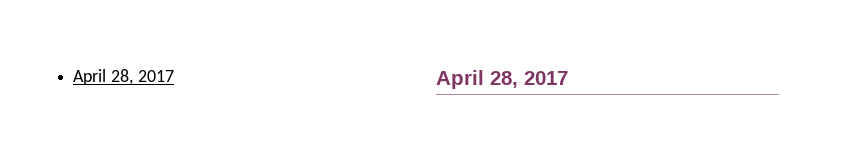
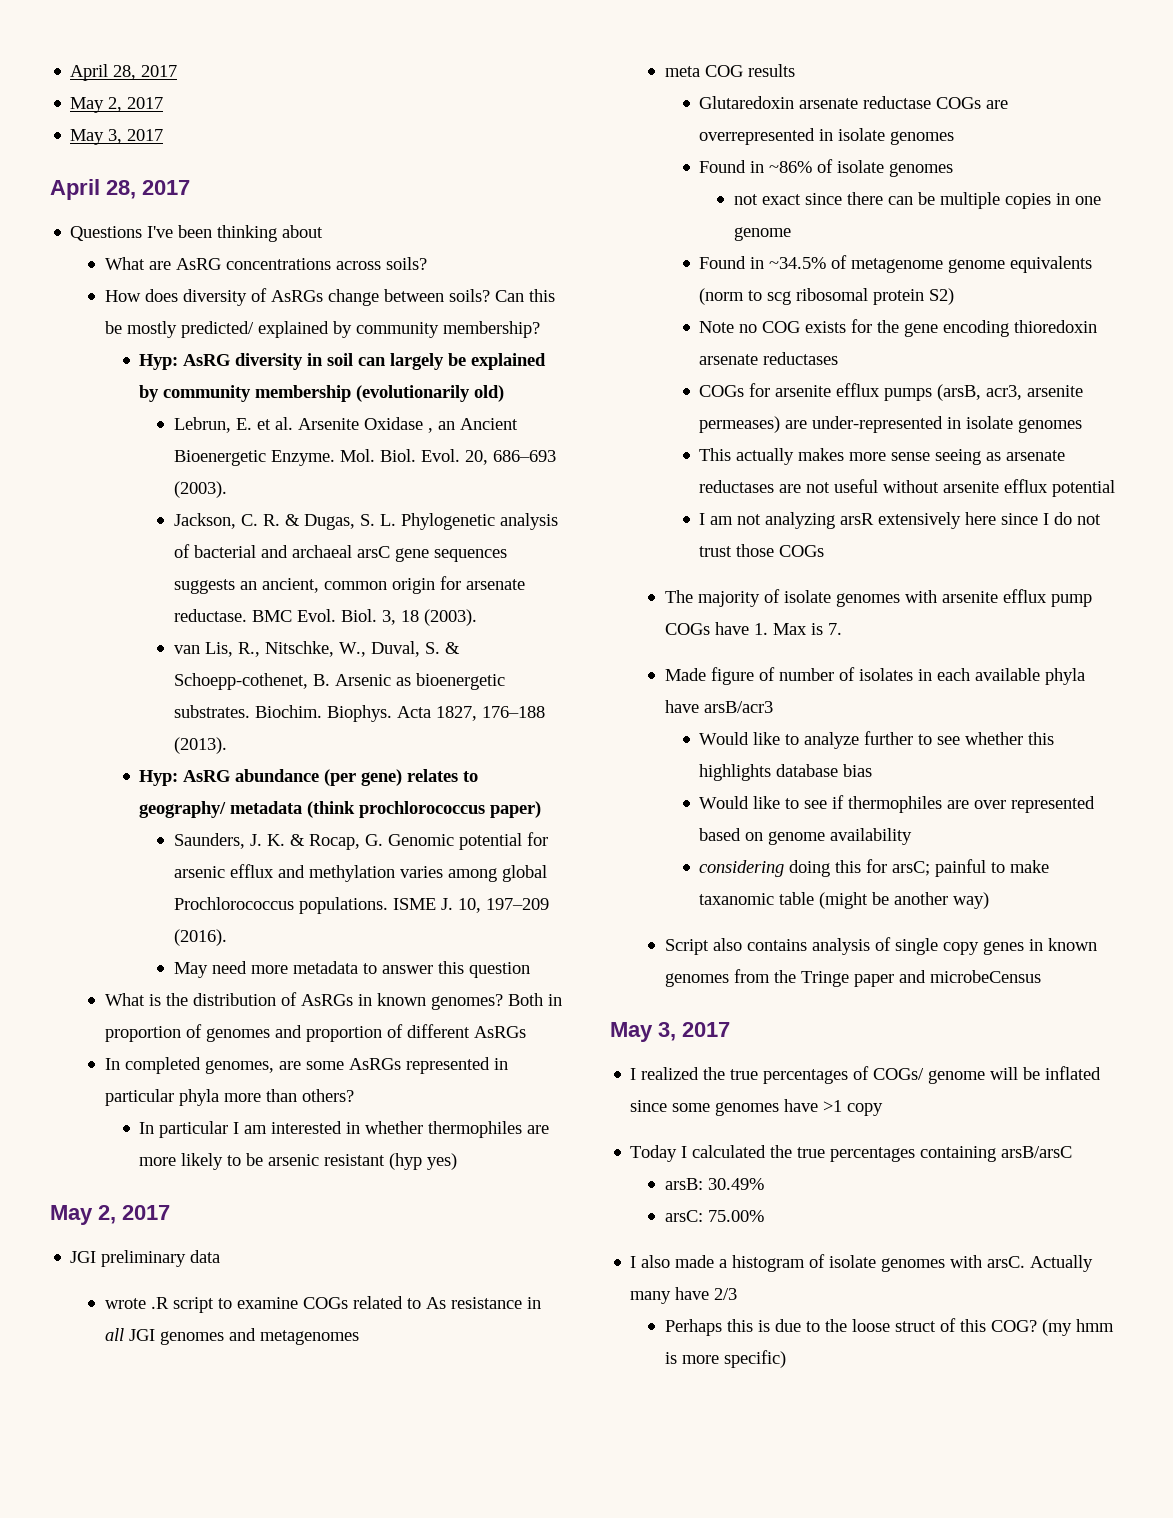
[73,69,174,85] [436,70,568,89] April 28, 2017 // April 28, 2017 -> [70,64,178,81] [70,97,164,113] [70,129,164,145] [50,179,190,200] [70,225,324,242] [104,257,427,270] [104,288,555,306] [104,321,540,338] [139,353,547,370] [139,385,505,402] [173,417,518,433] [173,449,556,466] [173,481,227,498] [173,513,558,530] [173,544,507,562] [173,576,525,594] [173,609,477,626] [173,641,460,657] [173,673,505,690] [173,705,545,722] [173,737,227,754] [139,769,479,786] [139,801,542,818] [173,832,548,850] [173,864,547,882] [173,897,549,914] [173,929,227,946] [173,961,530,978] [104,992,562,1010] [104,1024,526,1042] [104,1057,508,1074] [104,1089,354,1106] [139,1121,550,1138] [139,1153,458,1170] [50,1205,170,1225] [70,1250,221,1267] [104,1296,541,1313] [104,1328,359,1345] [664,64,795,77] [699,96,1009,109] [699,128,955,145] [699,159,954,177] [733,192,1101,209] [733,227,791,241] [699,255,1093,273] [699,288,955,305] [699,319,1098,337] [699,352,839,365] [699,383,1084,401] [699,416,1083,433] [699,448,1066,465] [699,479,1116,497] [699,512,1102,529] [699,544,825,557] [664,589,1092,607] [664,622,842,635] [664,667,1085,685] [664,700,773,713] [699,731,1055,749] [699,764,873,781] [699,795,1096,813] [699,828,913,845] [699,859,1050,877] [699,892,990,909] [664,937,1097,955] [664,969,1041,987] [610,1022,730,1042] [630,1066,1102,1084] [630,1099,884,1116] [630,1145,1073,1162] [664,1178,764,1190] [664,1210,764,1222] [630,1254,1094,1272] [630,1287,738,1304] [664,1318,1114,1336] [664,1350,786,1368] April 28, 2017 // May 2, 2017 // May 3, 2017 // April 28, 2017 // Questions I've been thinking about // What are AsRG concentrations across soils? // How does diversity of AsRGs change between soils? Can this be mostly predicted/ explained by community membership? // Hyp: AsRG diversity in soil can largely be explained by community membership (evolutionarily old) // Lebrun, E. et al. Arsenite Oxidase , an Ancient Bioenergetic Enzyme. Mol. Biol. Evol. 20, 686–693 (2003). // Jackson, C. R. & Dugas, S. L. Phylogenetic analysis of bacterial and archaeal arsC gene sequences suggests an ancient, common origin for arsenate reductase. BMC Evol. Biol. 3, 18 (2003). // van Lis, R., Nitschke, W., Duval, S. & Schoepp-cothenet, B. Arsenic as bioenergetic substrates. Biochim. Biophys. Acta 1827, 176–188 (2013). // Hyp: AsRG abundance (per gene) relates to geography/ metadata (think prochlorococcus paper) // Saunders, J. K. & Rocap, G. Genomic potential for arsenic efflux and methylation varies among global Prochlorococcus populations. ISME J. 10, 197–209 (2016). // May need more metadata to answer this question // What is the distribution of AsRGs in known genomes? Both in proportion of genomes and proportion of different AsRGs // In completed genomes, are some AsRGs represented in particular phyla more than others? // In particular I am interested in whether thermophiles are more likely to be arsenic resistant (hyp yes) // May 2, 2017 // JGI preliminary data // wrote .R script to examine COGs related to As resistance in all JGI genomes and metagenomes // meta COG results // Glutaredoxin arsenate reductase COGs are overrepresented in isolate genomes // Found in ~86% of isolate genomes // not exact since there can be multiple copies in one genome // Found in ~34.5% of metagenome genome equivalents (norm to scg ribosomal protein S2) // Note no COG exists for the gene encoding thioredoxin arsenate reductases // COGs for arsenite efflux pumps (arsB, acr3, arsenite permeases) are under-represented in isolate genomes // This actually makes more sense seeing as arsenate reductases are not useful without arsenite efflux potential // I am not analyzing arsR extensively here since I do not trust those COGs // The majority of isolate genomes with arsenite efflux pump COGs have 1. Max is 7. // Made figure of number of isolates in each available phyla have arsB/acr3 // Would like to analyze further to see whether this highlights database bias // Would like to see if thermophiles are over represented based on genome availability // considering doing this for arsC; painful to make taxanomic table (might be another way) // Script also contains analysis of single copy genes in known genomes from the Tringe paper and microbeCensus // May 3, 2017 // I realized the true percentages of COGs/ genome will be inflated since some genomes have >1 copy // Today I calculated the true percentages containing arsB/arsC // arsB: 30.49% // arsC: 75.00% // I also made a histogram of isolate genomes with arsC. Actually many have 2/3 // Perhaps this is due to the loose struct of this COG? (my hmm is more specific)

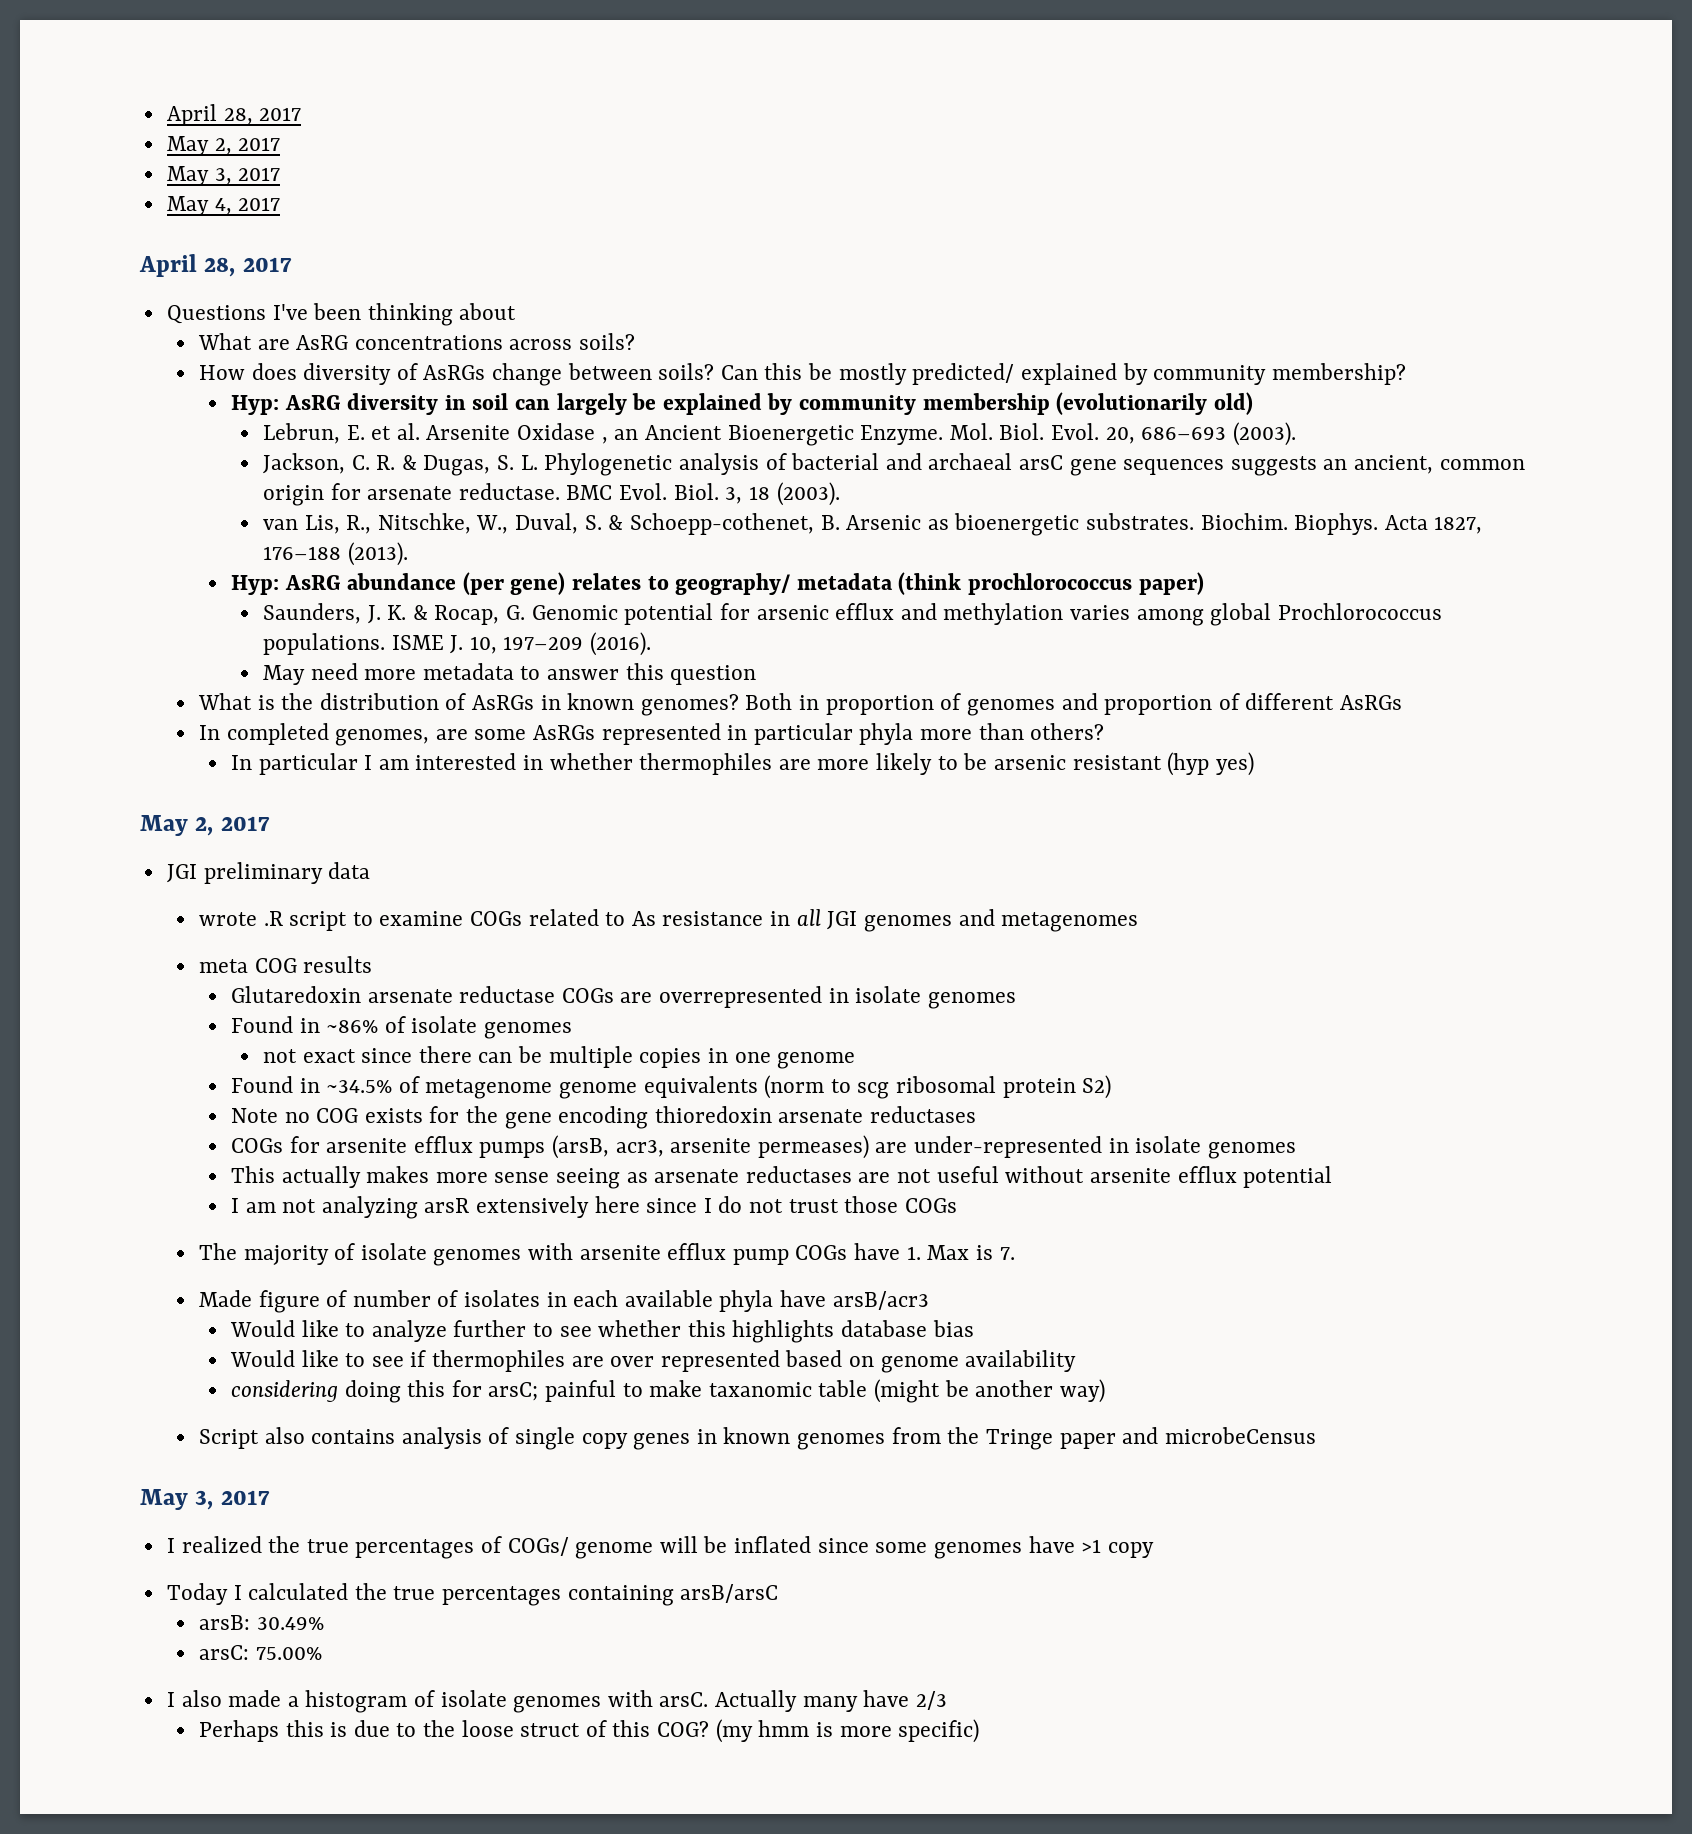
(164, 135) none -> [166,196,281,216] // May 4, 2017

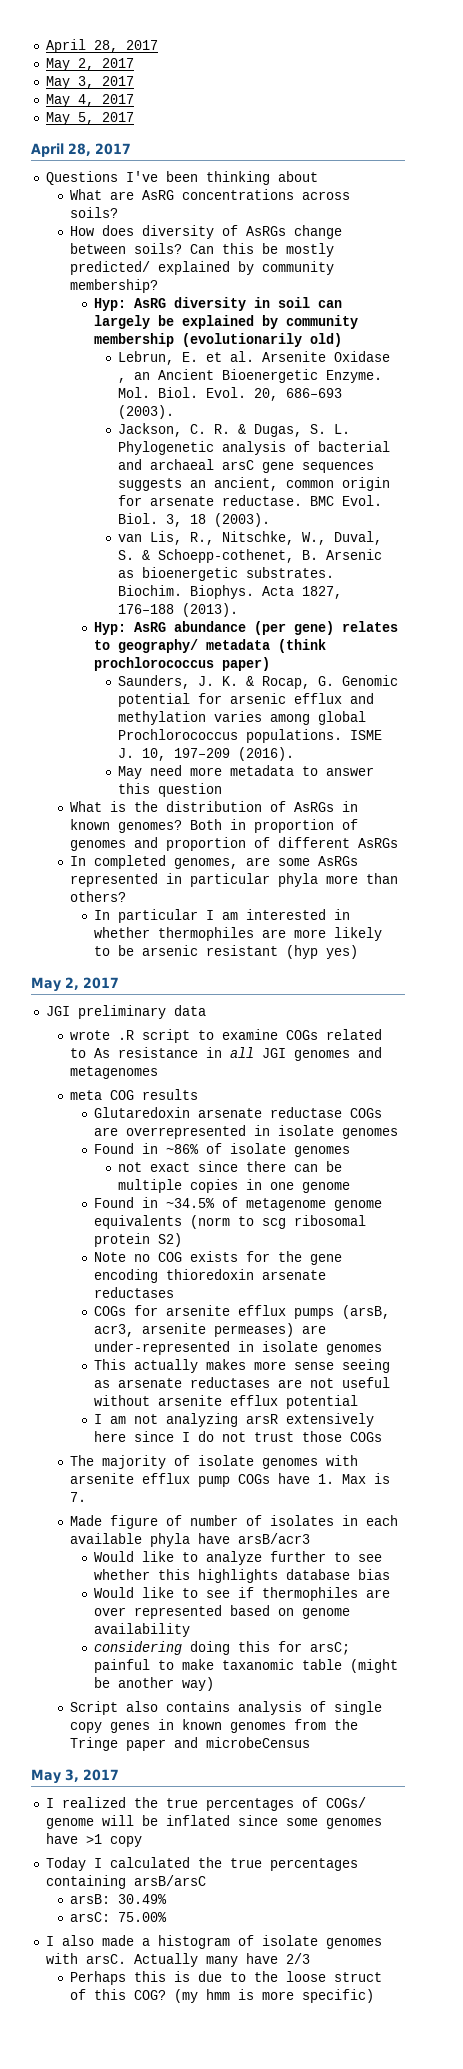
(281, 204) none -> [45,112,134,125] // May 5, 2017

